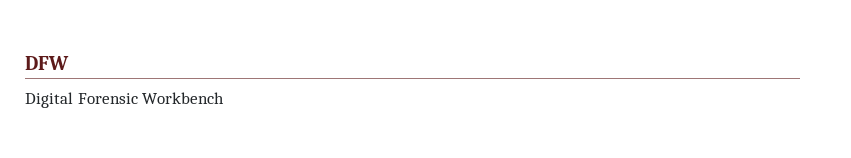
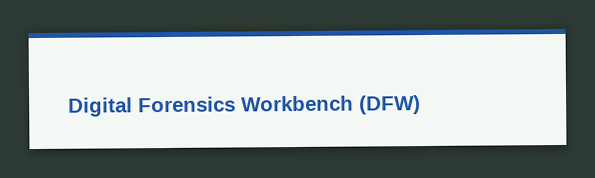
[25,56,69,70] [25,92,225,108] DFW // Digital Forensic Workbench -> [68,95,421,117] Digital Forensics Workbench (DFW)

